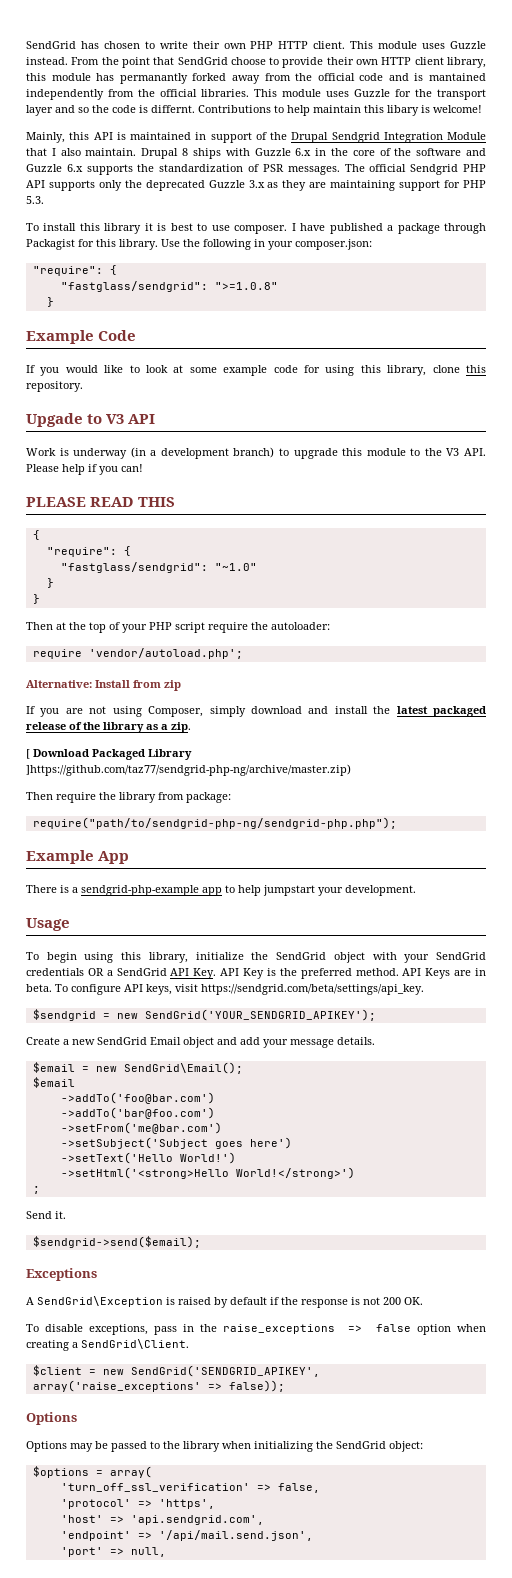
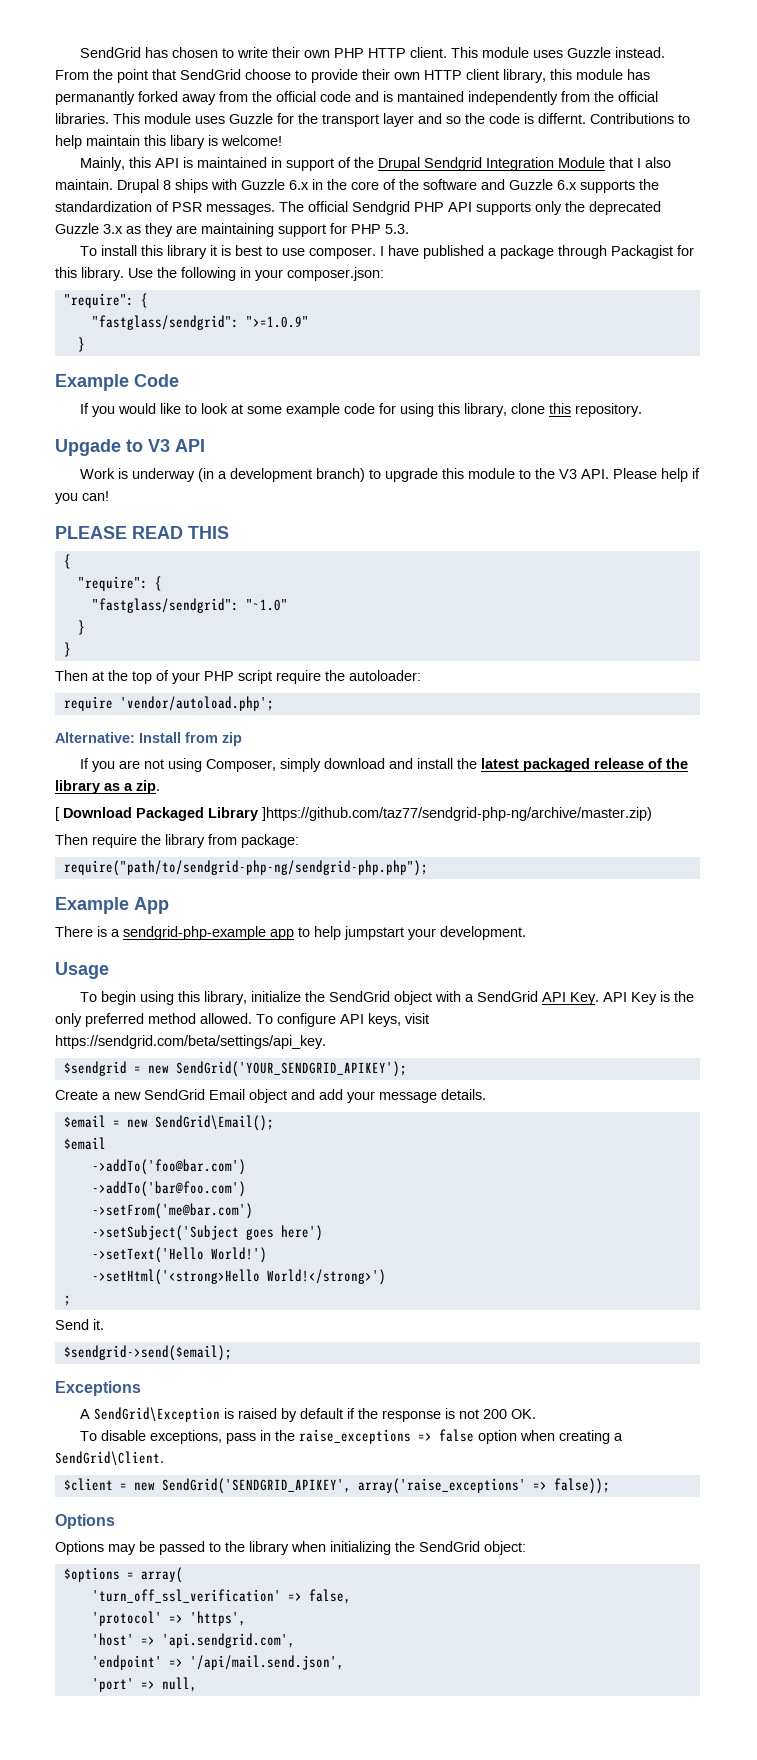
[214,282,278,290] ">=1.0.8" -> [245,316,309,328] ">=1.0.9"
[404,952,487,963] [26,968,104,976] your SendGrid credentials OR -> (461, 996) none
[300,968,487,979] [26,984,52,992] preferred method. API Keys are in beta. -> [55,1013,252,1027] only preferred method allowed.

